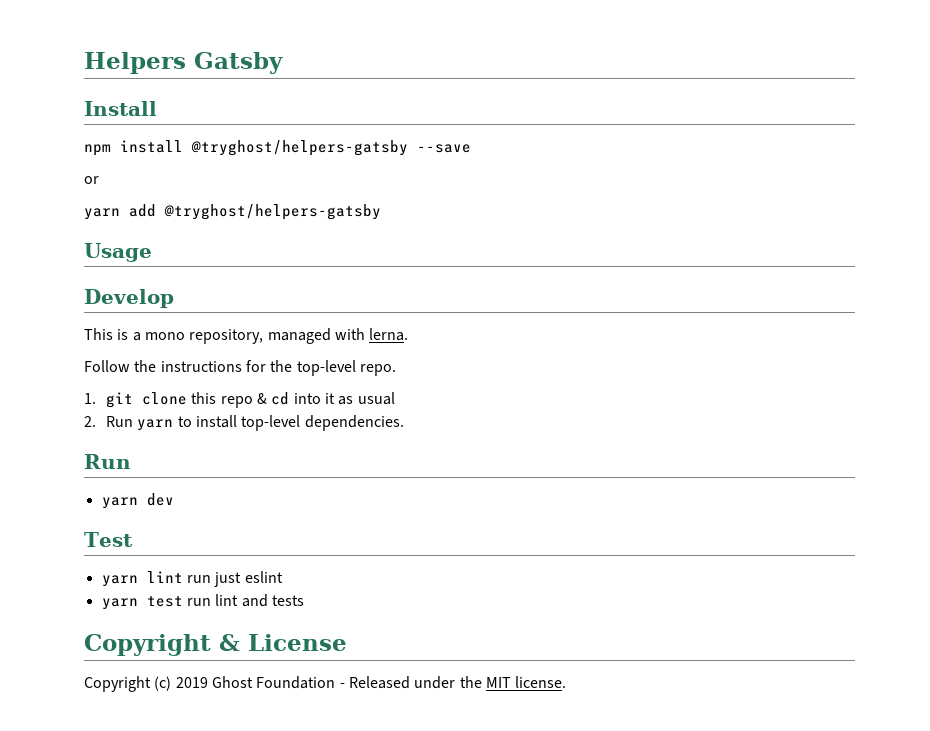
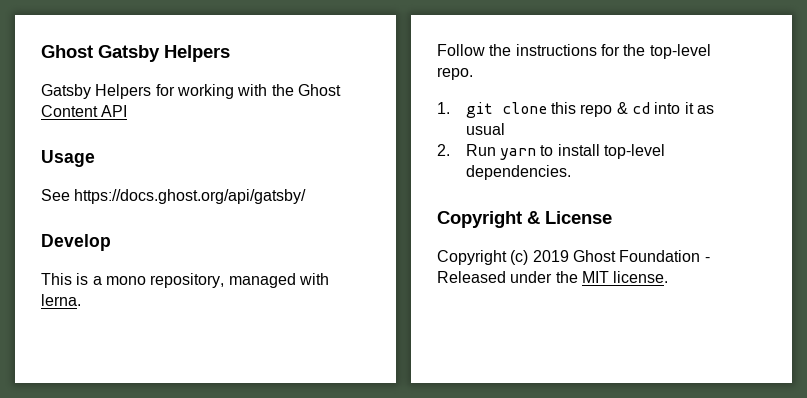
[84,52,283,74] [84,101,157,116] [84,140,471,156] [84,176,99,184] [84,204,381,220] Helpers Gatsby // Install // npm install @tryghost/helpers-gatsby --save // or // yarn add @tryghost/helpers-gatsby -> [41,45,230,62] [41,84,341,99] [41,105,128,117] Ghost Gatsby Helpers // Gatsby Helpers for working with the Ghost Content API
(152, 252) none -> [41,189,307,204] // See https://docs.ghost.org/api/gatsby/
[84,454,131,469] [101,493,174,509] [84,532,133,547] [101,571,283,587] [101,594,304,610] // Run // yarn dev // Test // yarn lint run just eslint // yarn test run lint and tests -> (571, 172) none

